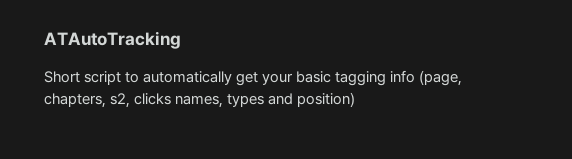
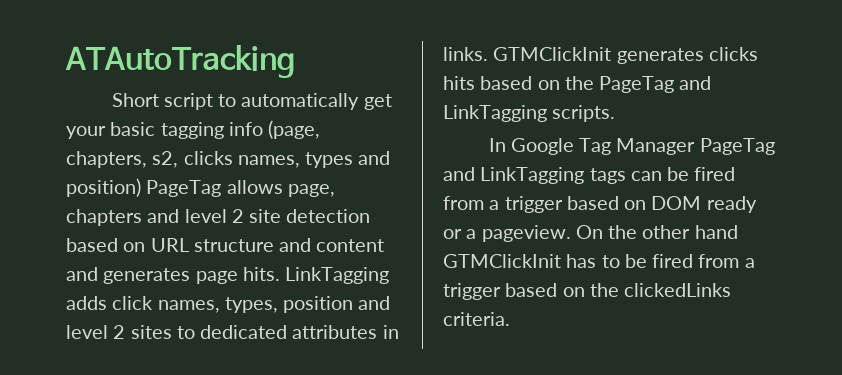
(356, 99) none -> [146,180,335,197] [66,209,371,226] [66,238,385,252] [66,267,390,284] [66,296,391,313] [66,325,399,339] [443,47,758,64] [443,76,712,93] [443,105,616,122] [488,138,775,155] [443,167,736,184] [443,196,757,213] [443,225,738,242] [443,254,755,268] [443,283,732,300] [443,312,510,326] PageTag allows page, chapters and level 2 site detection based on URL structure and content and generates page hits. LinkTagging adds click names, types, position and level 2 sites to dedicated attributes in links. GTMClickInit generates clicks hits based on the PageTag and LinkTagging scripts. // In Google Tag Manager PageTag and LinkTagging tags can be fired from a trigger based on DOM ready or a pageview. On the other hand GTMClickInit has to be fired from a trigger based on the clickedLinks criteria.

